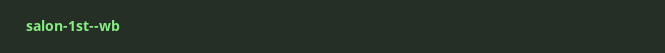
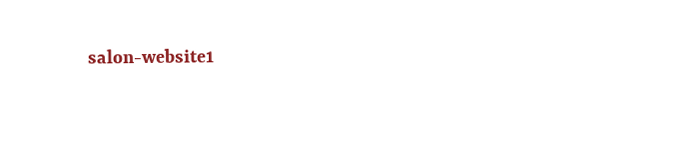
[26,20,120,31] salon-1st--wb -> [87,48,214,64] salon-website1

